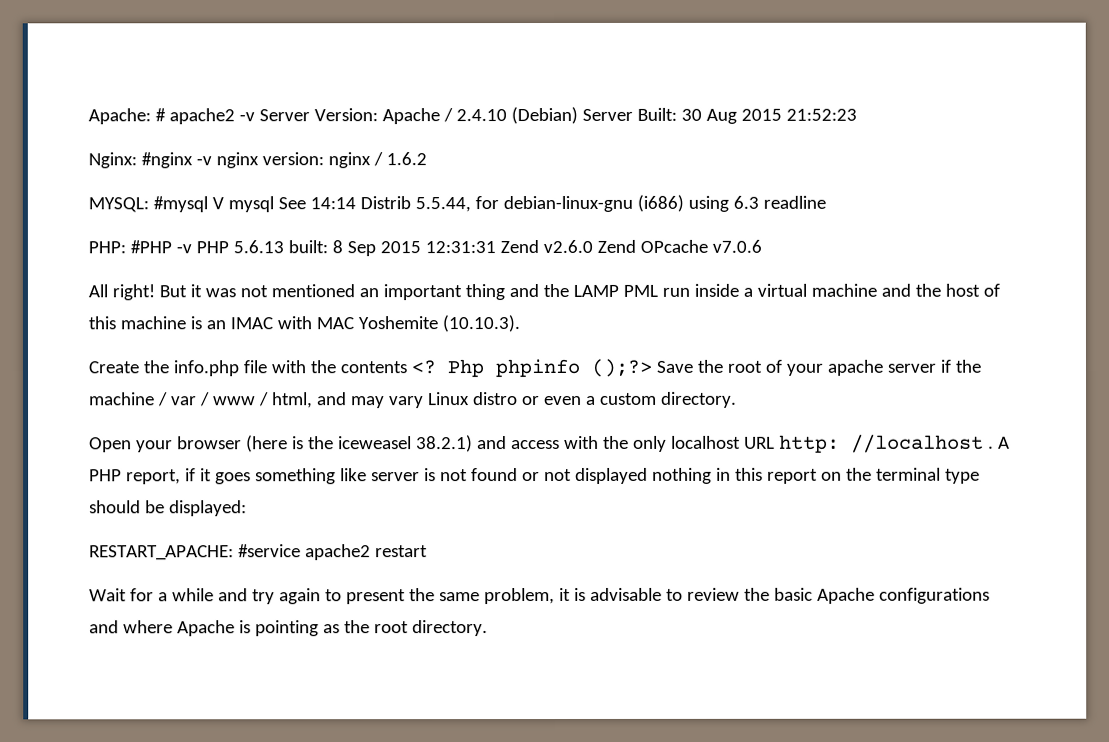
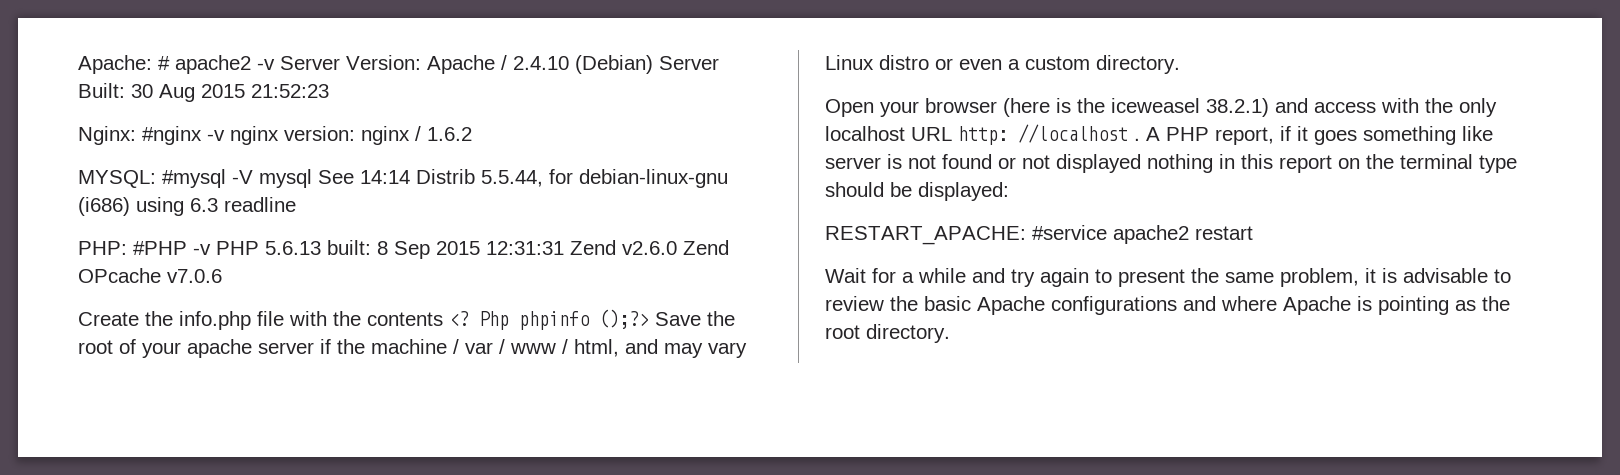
[211,197,224,210] V -> [232,170,253,184] -V
[88,283,1000,301] [88,315,520,333] // All right! But it was not mentioned an important thing and the LAMP PML run inside a virtual machine and the host of this machine is an IMAC with MAC Yoshemite (10.10.3). -> (222, 276) none

